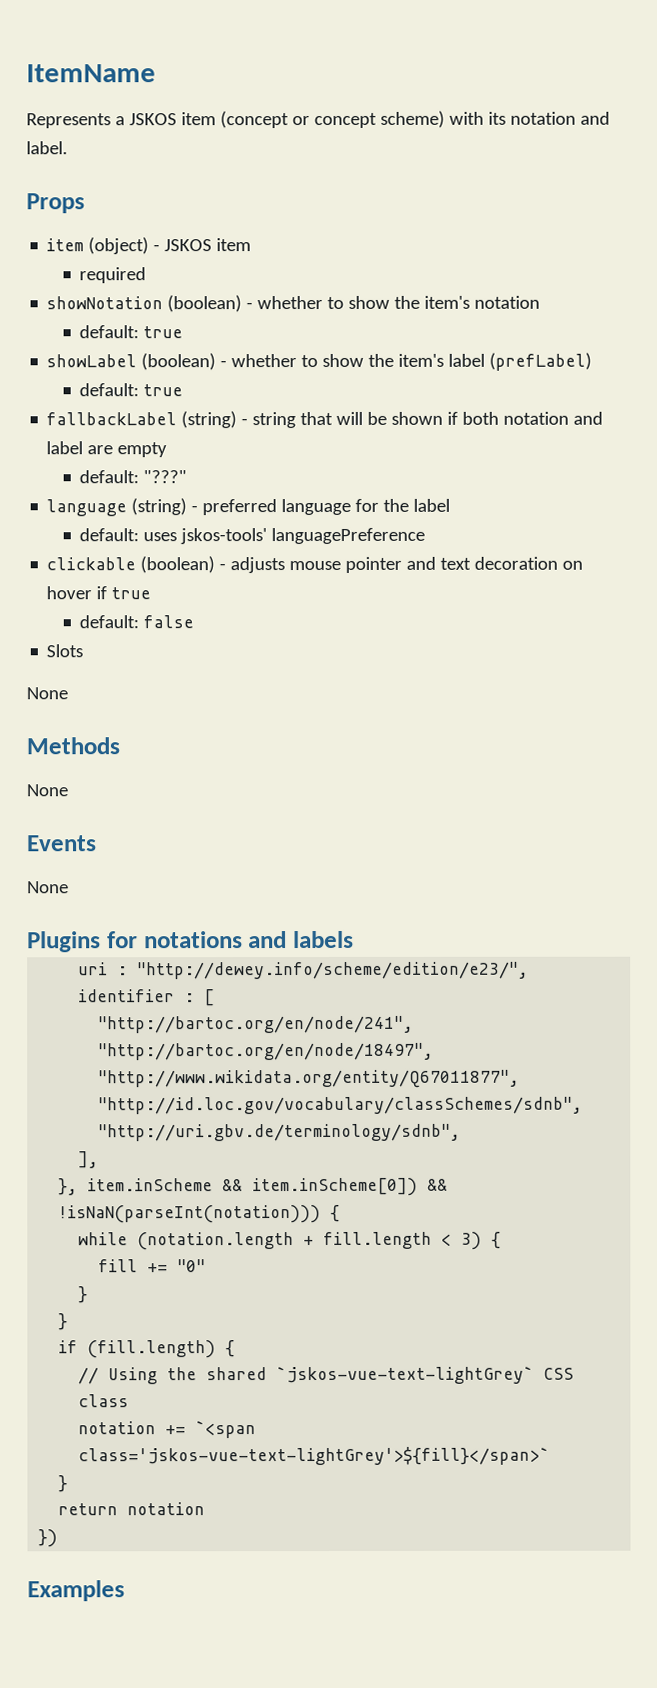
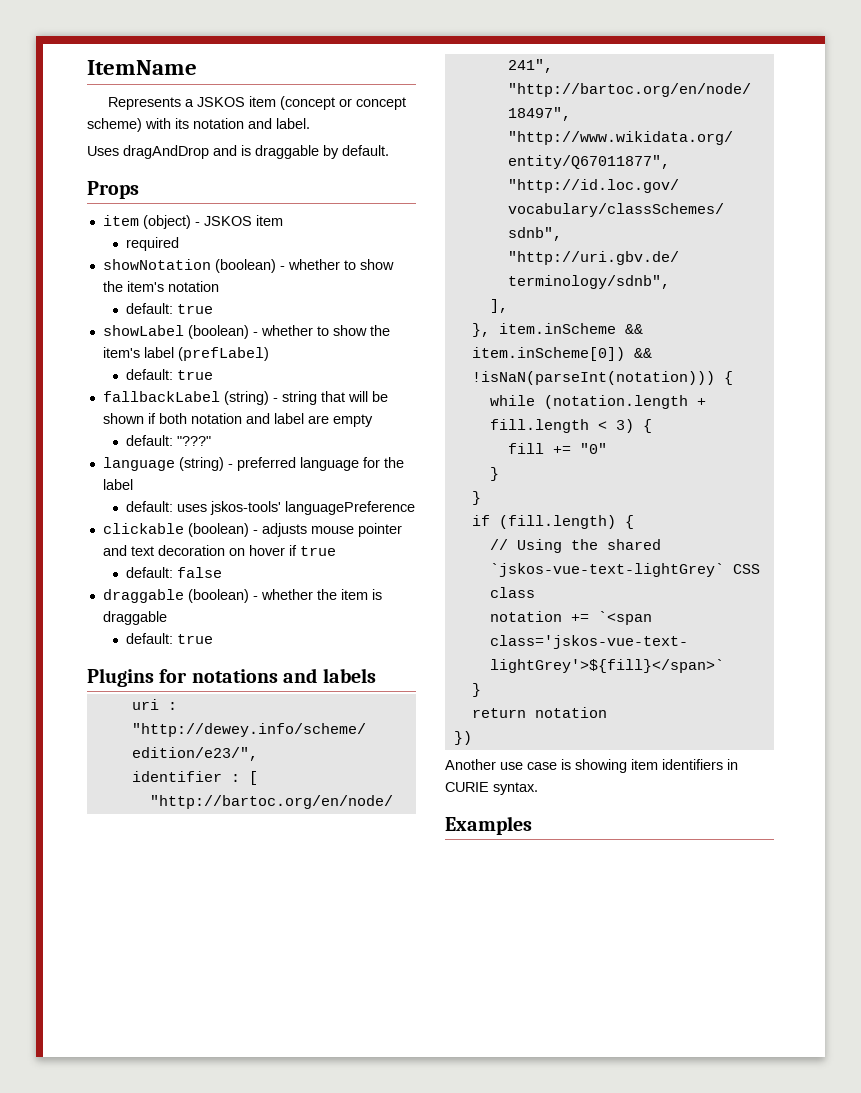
(68, 148) none -> [87,145,389,159] // Uses dragAndDrop and is draggable by default.
[46,644,84,658] [26,687,68,700] [26,737,120,755] [26,784,68,797] [26,835,97,852] [27,881,69,894] Slots // None // Methods // None // Events // None -> [102,589,382,603] [102,611,167,625] [125,633,213,644] draggable (boolean) - whether the item is draggable // default: true
(59, 1538) none -> [445,759,738,773] [445,782,538,795] // Another use case is showing item identifiers in CURIE syntax.

